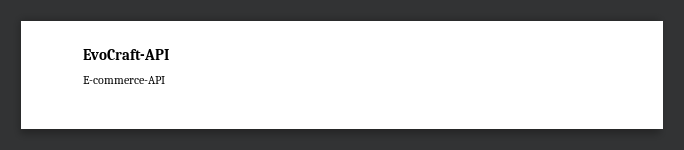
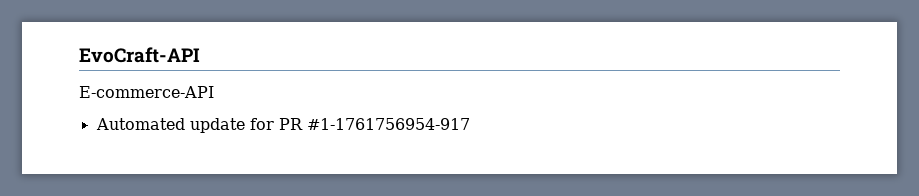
(165, 80) none -> [95,118,470,133] // Automated update for PR #1-1761756954-917

